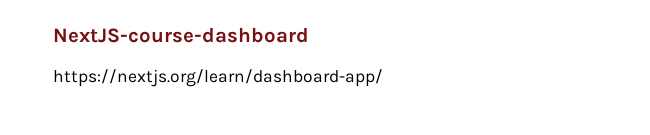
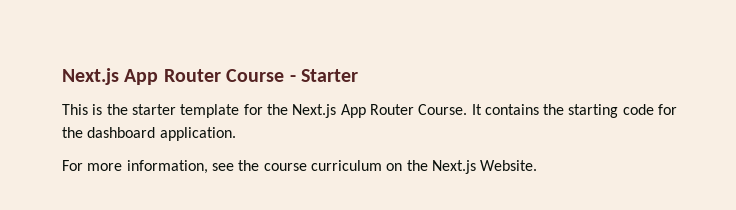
[53,27,309,43] [53,69,383,87] NextJS-course-dashboard // https://nextjs.org/learn/dashboard-app/ -> [62,68,358,85] [62,104,678,118] [62,127,236,141] [62,160,538,174] Next.js App Router Course - Starter // This is the starter template for the Next.js App Router Course. It contains the starting code for the dashboard application. // For more information, see the course curriculum on the Next.js Website.

